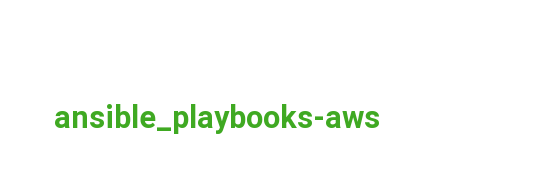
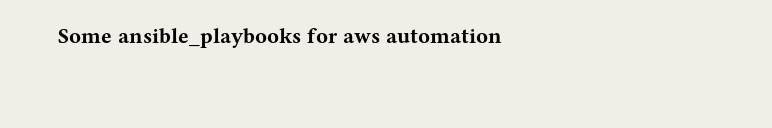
[54,104,380,134] ansible_playbooks-aws -> [58,28,502,48] Some ansible_playbooks for aws automation

